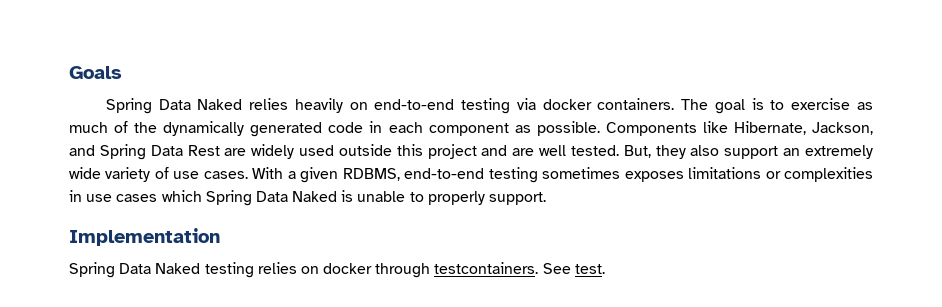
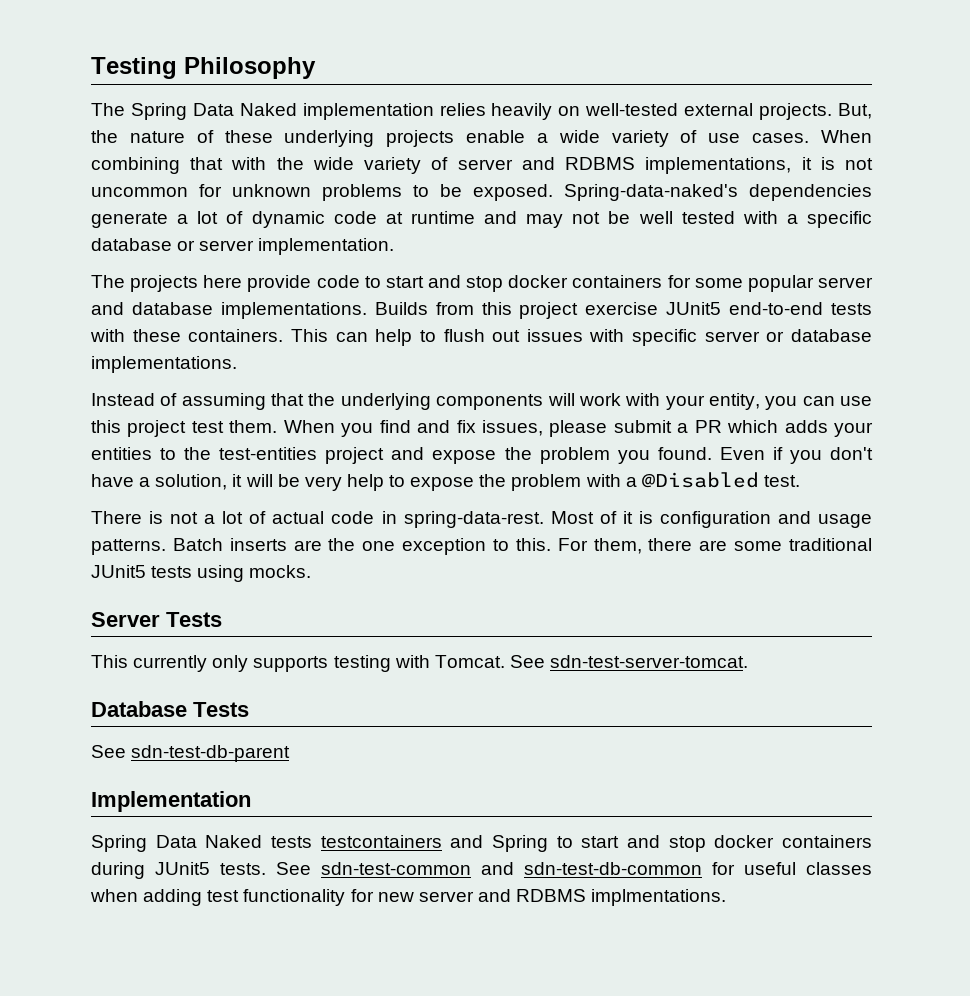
[69,66,122,79] [105,98,243,114] Goals // Spring Data Naked -> [91,57,316,79] [91,103,434,120] Testing Philosophy // The Spring Data Naked implementation
[374,98,874,114] [69,121,873,137] [69,144,874,160] end-to-end testing via docker containers. The goal is to exercise as much of the dynamically generated code in each component as possible. Components like Hibernate, Jackson, and Spring Data Rest are widely used outside this project and are well tested. But, they also support an extremely -> [585,103,872,120] [91,130,548,147] well-tested external projects. But, the nature of these underlying projects enable a
[252,167,874,183] [69,190,547,206] [69,228,220,246] [69,262,605,278] With a given RDBMS, end-to-end testing sometimes exposes limitations or complexities in use cases which Spring Data Naked is unable to properly support. // Implementation // Spring Data Naked testing relies on docker through testcontainers. See test. -> [820,130,872,143] [91,157,874,174] [91,184,872,201] [91,211,872,228] [91,238,395,255] [91,275,873,292] [91,302,872,319] [90,329,872,346] [91,356,237,373] [91,393,873,410] [91,420,873,437] [91,447,873,464] [91,472,800,491] [91,511,872,528] [91,538,872,555] [91,565,312,582] [91,612,222,627] [91,655,749,672] [91,701,249,717] [91,745,291,762] [91,791,251,812] [91,835,872,852] [91,862,872,879] [90,889,727,906] When combining that with the wide variety of server and RDBMS implementations, it is not uncommon for unknown problems to be exposed. Spring-data-naked's dependencies generate a lot of dynamic code at runtime and may not be well tested with a specific database or server implementation. // The projects here provide code to start and stop docker containers for some popular server and database implementations. Builds from this project exercise JUnit5 end-to-end tests with these containers. This can help to flush out issues with specific server or database implementations. // Instead of assuming that the underlying components will work with your entity, you can use this project test them. When you find and fix issues, please submit a PR which adds your entities to the test-entities project and expose the problem you found. Even if you don't have a solution, it will be very help to expose the problem with a @Disabled test. // There is not a lot of actual code in spring-data-rest. Most of it is configuration and usage patterns. Batch inserts are the one exception to this. For them, there are some traditional JUnit5 tests using mocks. // Server Tests // This currently only supports testing with Tomcat. See sdn-test-server-tomcat. // Database Tests // See sdn-test-db-parent // Implementation // Spring Data Naked tests testcontainers and Spring to start and stop docker containers during JUnit5 tests. See sdn-test-common and sdn-test-db-common for useful classes when adding test functionality for new server and RDBMS implmentations.

